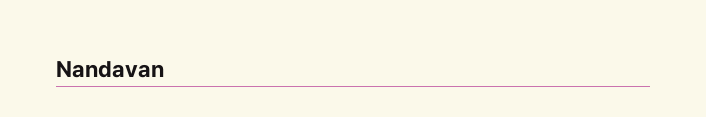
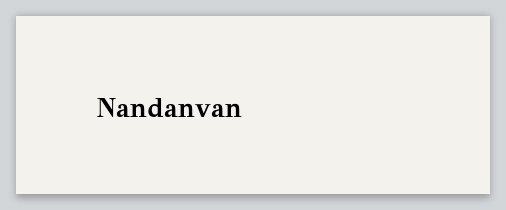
[56,61,164,78] Nandavan -> [96,98,242,118] Nandanvan

